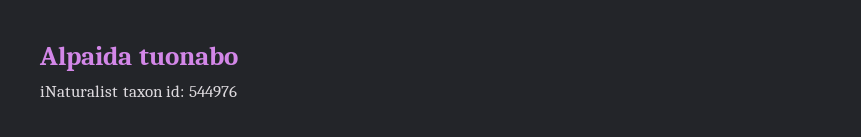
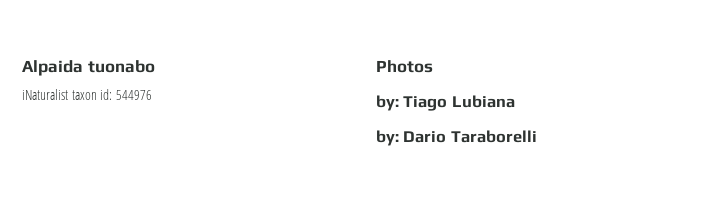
(237, 91) none -> [376,60,433,73] [376,95,515,111] [376,130,537,146] // Photos // by: Tiago Lubiana // by: Dario Taraborelli

